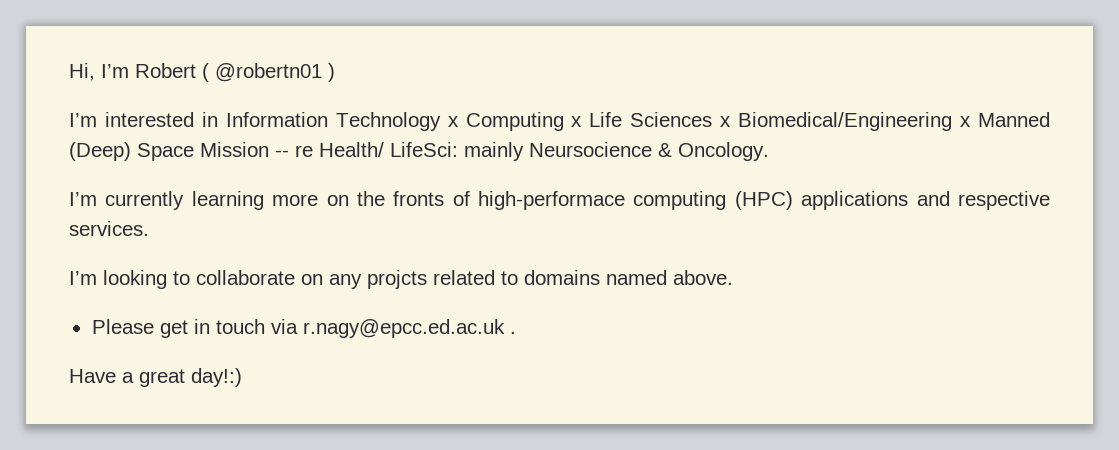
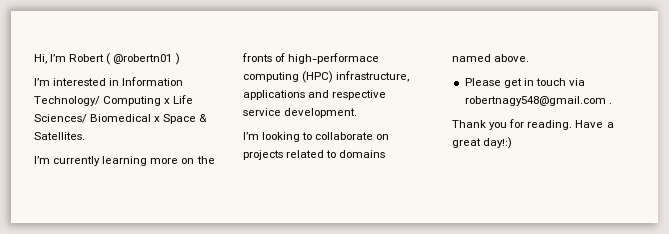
[335,112,459,131] Technology x -> [34,96,100,106] Technology/
[630,112,1050,131] [69,142,769,161] Sciences x Biomedical/Engineering x Manned (Deep) Space Mission -- re Health/ LifeSci: mainly Neursocience & Oncology. -> [34,114,208,124] [34,132,85,140] Sciences/ Biomedical x Space & Satellites.
(793, 200) none -> [336,71,410,82] infrastructure,
[69,221,149,236] services. -> [243,108,358,118] service development.
[329,270,427,289] any projcts -> [243,150,283,160] projects
[302,319,505,338] r.nagy@epcc.ed.ac.uk -> [464,96,606,106] robertnagy548@gmail.com
(516, 332) none -> [452,119,573,130] Thank you for reading.

